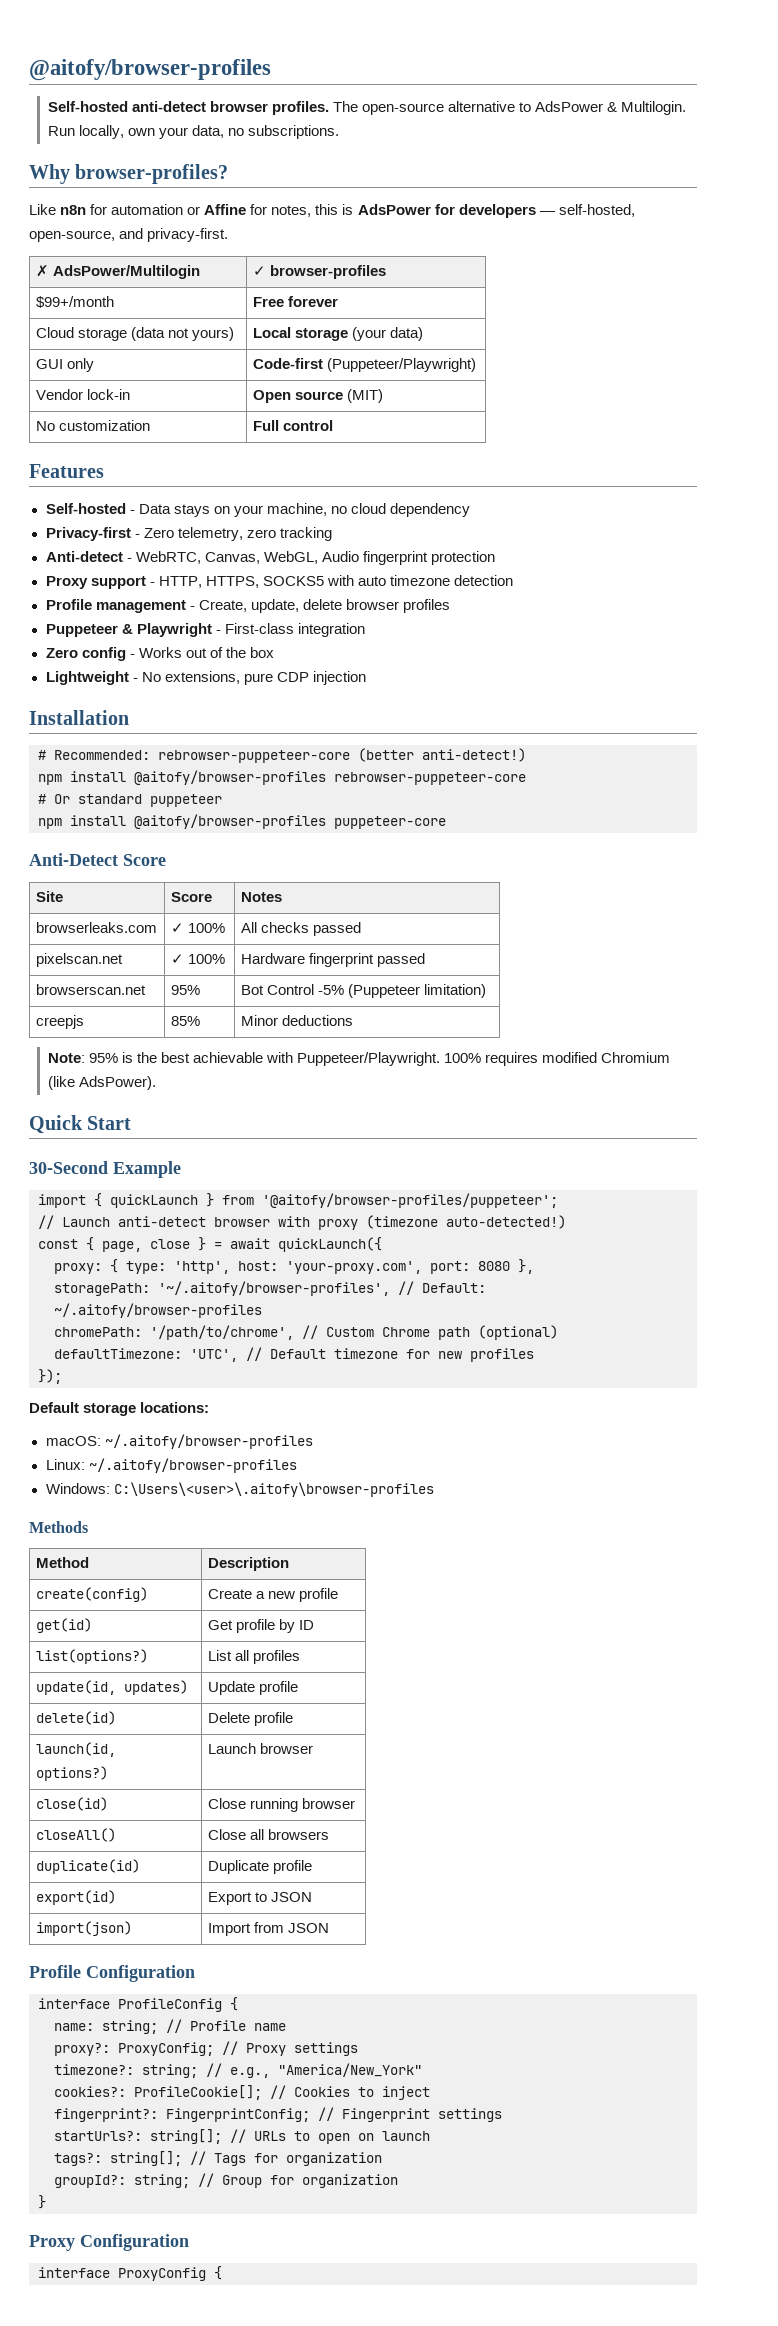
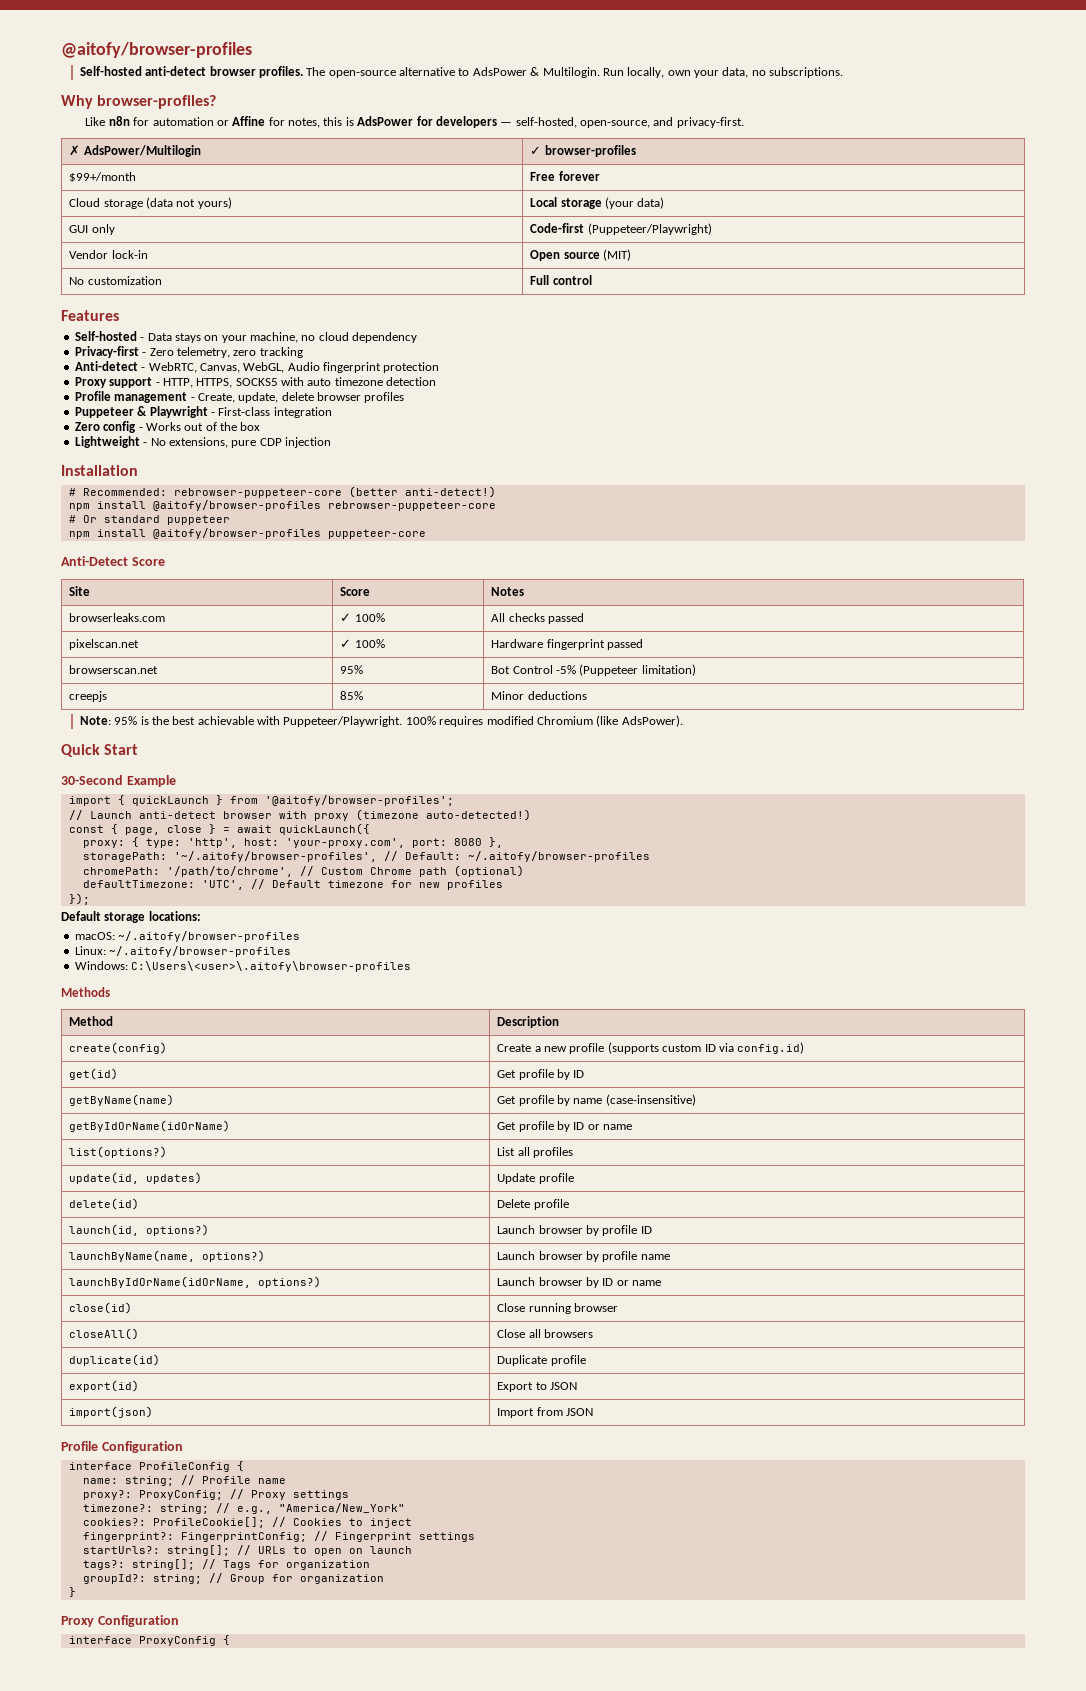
[262,1193,558,1208] '@aitofy/browser-profiles/puppeteer'; -> [264,795,454,806] '@aitofy/browser-profiles';
(339, 1595) none -> [607,1042,805,1054] (supports custom ID via config.id)
(315, 1625) none -> [69,1094,175,1106] [497,1094,696,1106] [69,1120,231,1132] [497,1121,633,1132] // getByName(name) | Get profile by name (case-insensitive) // getByIdOrName(idOrName) | Get profile by ID or name
(313, 1748) none -> [586,1225,652,1236] [69,1250,266,1262] [497,1251,670,1262] [69,1276,322,1288] [497,1277,662,1288] by profile ID // launchByName(name, options?) | Launch browser by profile name // launchByIdOrName(idOrName, options?) | Launch browser by ID or name

